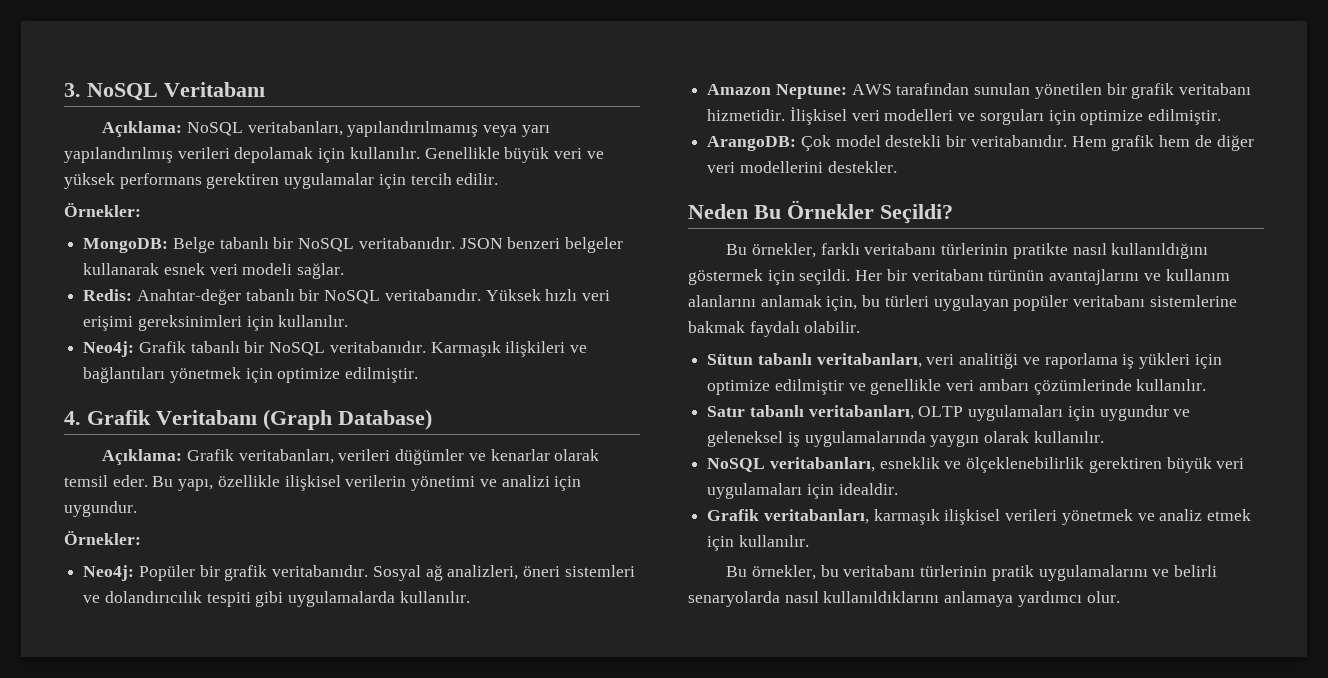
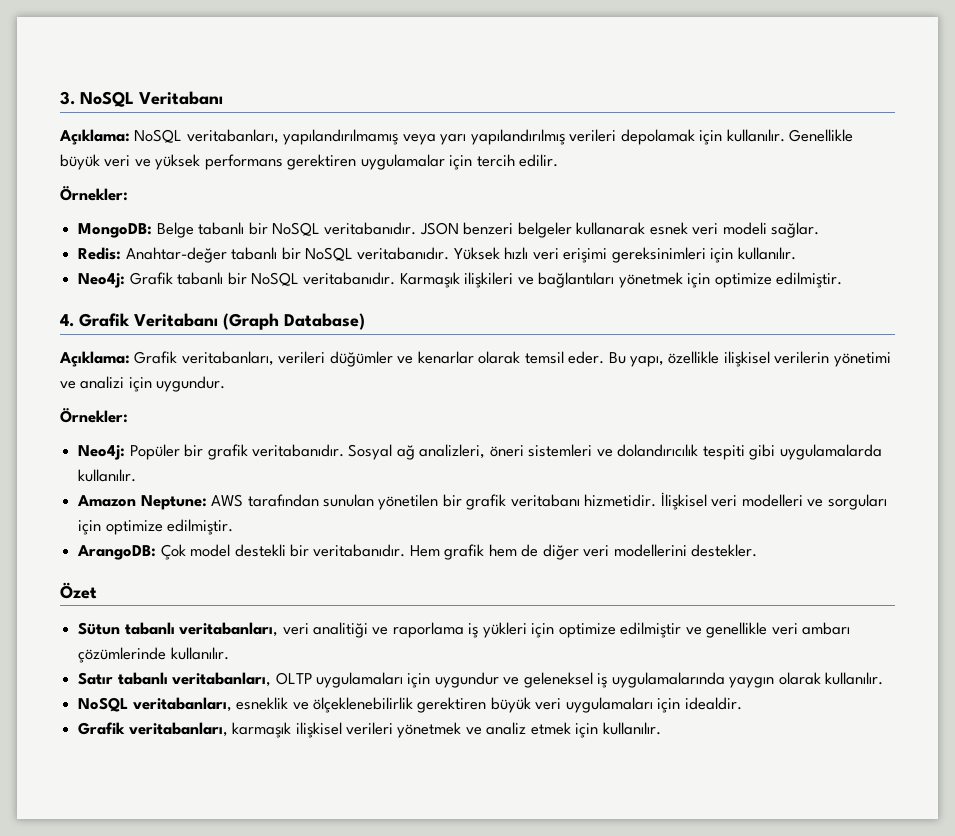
[688,200,953,224] [726,243,1209,259] [688,269,1230,285] [688,295,1237,311] [688,321,861,337] Neden Bu Örnekler Seçildi? // Bu örnekler, farklı veritabanı türlerinin pratikte nasıl kullanıldığını göstermek için seçildi. Her bir veritabanı türünün avantajlarını ve kullanım alanlarını anlamak için, bu türleri uygulayan popüler veritabanı sistemlerine bakmak faydalı olabilir. -> [60,582,97,599] Özet
[726,565,1218,581] [688,591,1120,607] // Bu örnekler, bu veritabanı türlerinin pratik uygulamalarını ve belirli senaryolarda nasıl kullanıldıklarını anlamaya yardımcı olur. -> (661, 728) none

